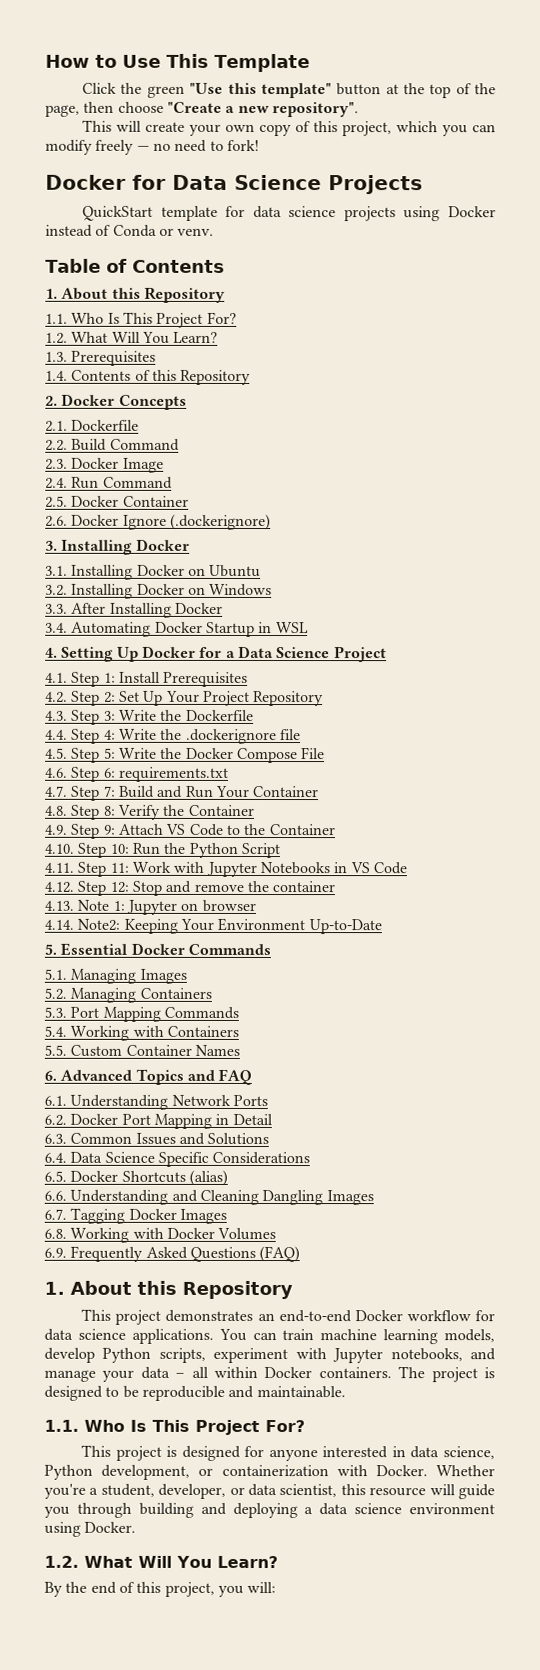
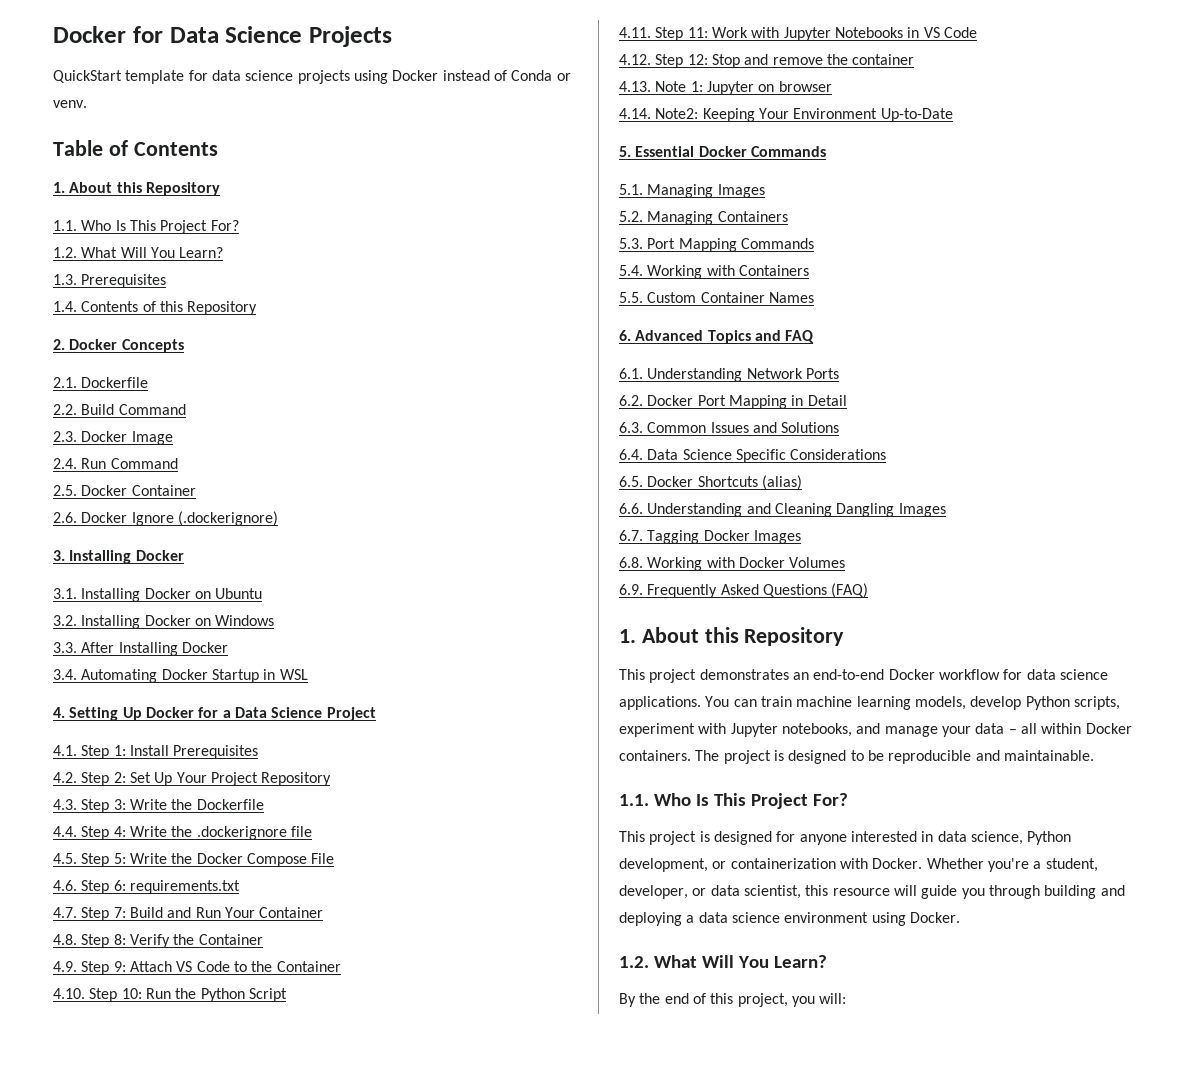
[45,53,310,73] [82,82,497,99] [45,101,359,118] [82,119,497,137] [45,139,260,155] How to Use This Template // Click the green "Use this template" button at the top of the page, then choose "Create a new repository". // This will create your own copy of this project, which you can modify freely — no need to fork! // -> (53, 34) none

